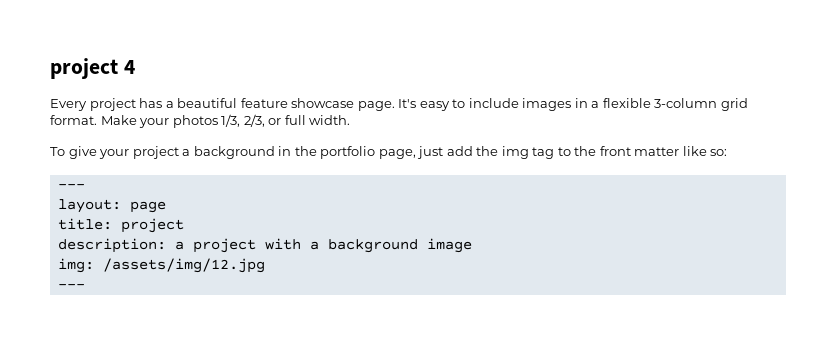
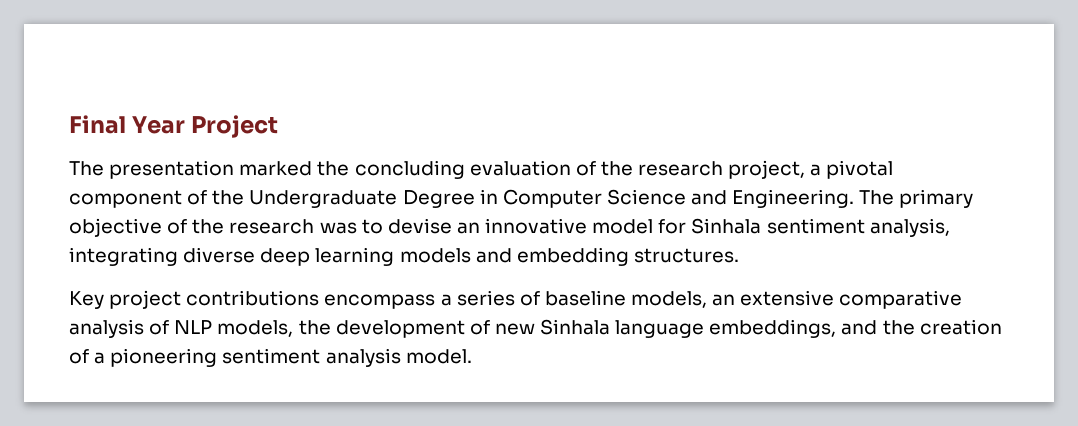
[50,58,135,79] [50,98,748,111] [50,114,351,128] [50,146,728,159] [57,184,85,189] [57,199,166,213] [57,218,184,233] [57,238,472,253] [57,258,265,273] [57,284,85,289] project 4 // Every project has a beautiful feature showcase page. It's easy to include images in a flexible 3-column grid format. Make your photos 1/3, 2/3, or full width. // To give your project a background in the portfolio page, just add the img tag to the front matter like so: // --- // layout: page // title: project // description: a project with a background image // img: /assets/img/12.jpg // --- -> [69,115,279,138] [69,160,894,179] [69,189,974,208] [69,218,950,237] [69,247,739,266] [69,290,963,309] [69,319,1002,338] [69,348,472,367] Final Year Project // The presentation marked the concluding evaluation of the research project, a pivotal component of the Undergraduate Degree in Computer Science and Engineering. The primary objective of the research was to devise an innovative model for Sinhala sentiment analysis, integrating diverse deep learning models and embedding structures. // Key project contributions encompass a series of baseline models, an extensive comparative analysis of NLP models, the development of new Sinhala language embeddings, and the creation of a pioneering sentiment analysis model.

